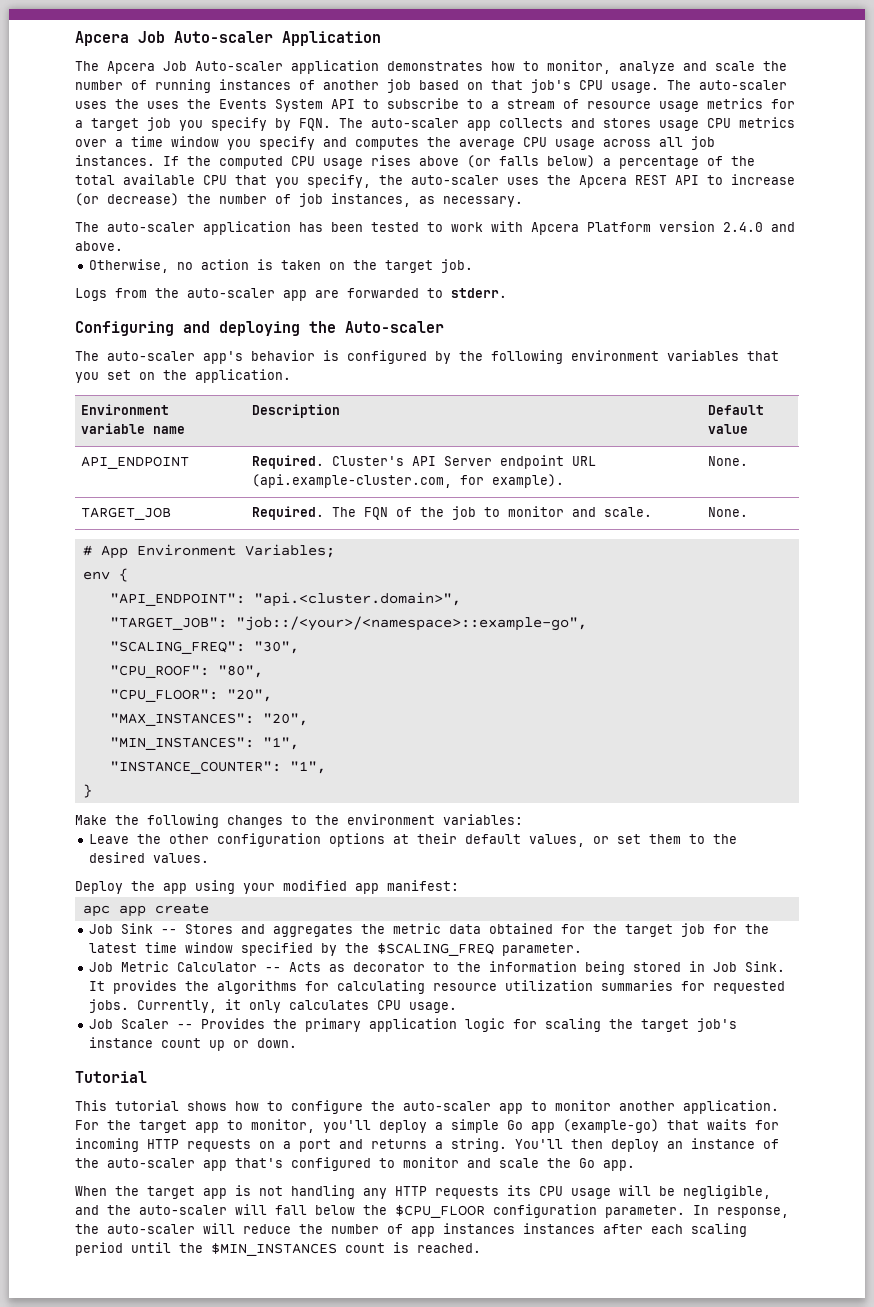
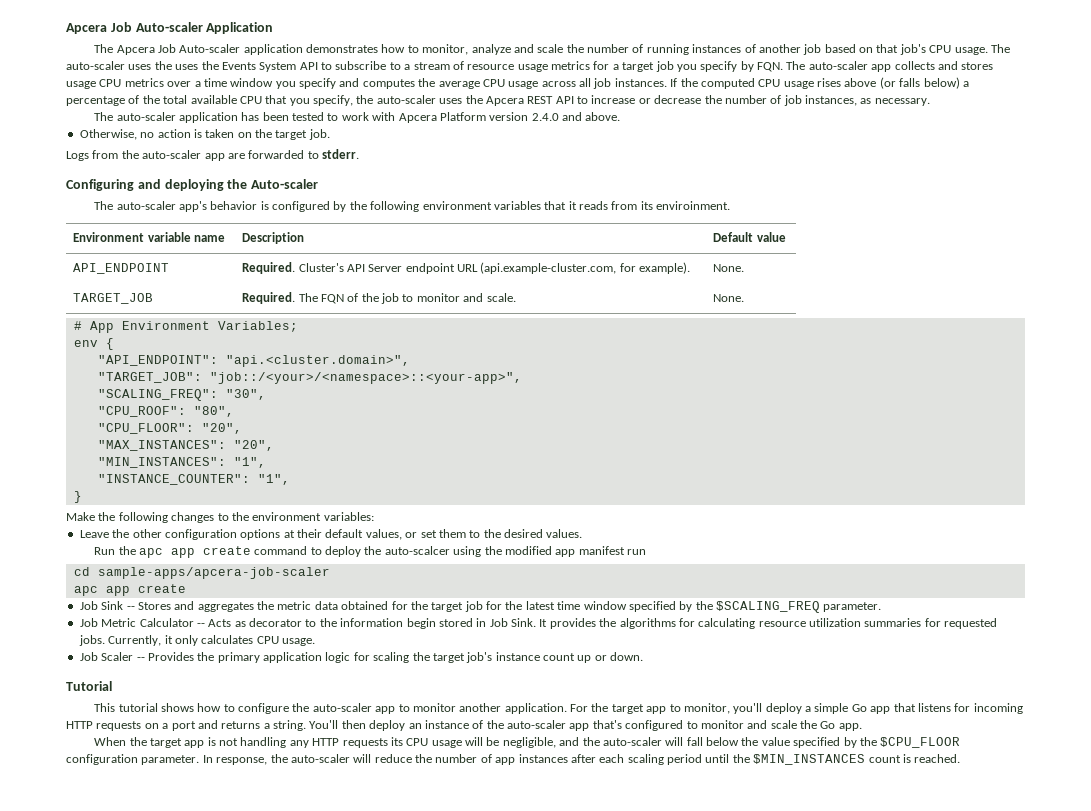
[75,193,179,206] (or decrease) -> [638,95,702,104] or decrease
[75,369,291,383] you set on the application. -> [568,201,731,210] it reads from its enviroinment.
[235,616,587,631] "job::/<your>/<namespace>::example-go", -> [209,372,522,384] "job::/<your>/<namespace>::<your-app>",
[75,880,459,894] Deploy the app using your modified app manifest: -> [94,546,647,558] [73,567,330,579] Run the apc app create command to deploy the auto-scalcer using the modified app manifest run // cd sample-apps/apcera-job-scaler
[584,961,625,975] being -> [406,618,436,629] begin
[563,1119,747,1133] (example-go) that waits -> [893,703,951,712] that listens
(387, 1210) none -> [761,737,877,748] value specified by the
[523,1223,595,1234] instances -> (568, 758) none

